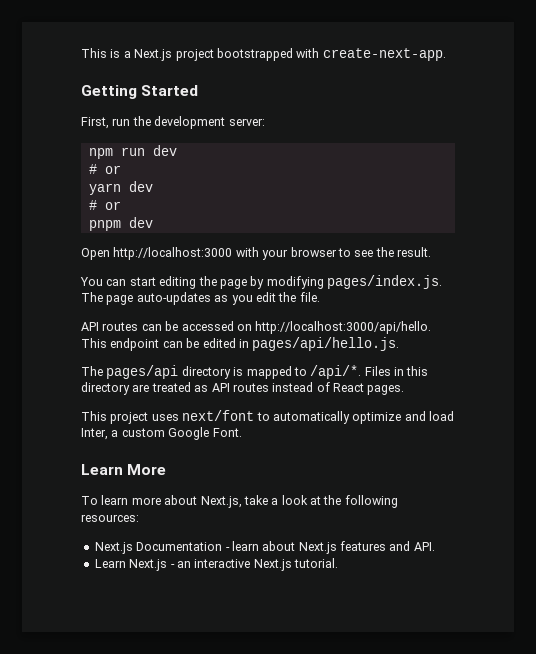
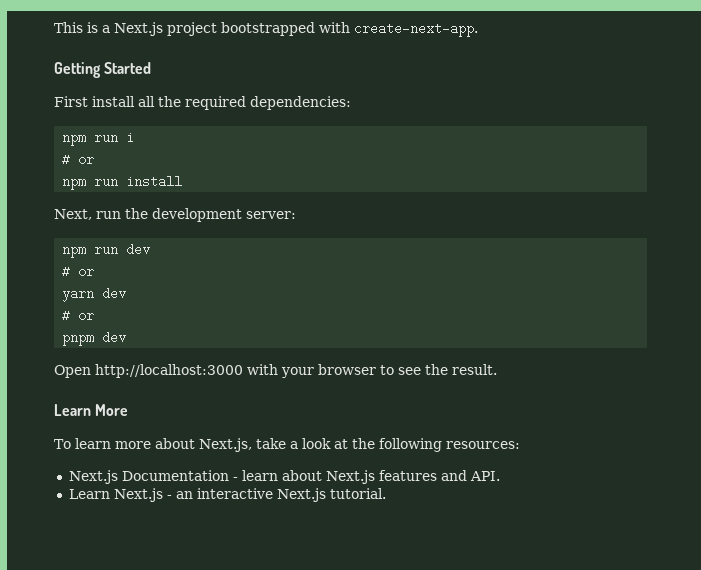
[81,117,109,129] First, -> [54,96,351,110] [62,133,135,146] [62,153,95,166] [62,175,183,190] [54,209,92,220] First install all the required dependencies: // npm run i // # or // npm run install // Next,
[80,275,442,289] [81,292,320,305] [81,321,432,334] [81,337,400,351] [81,365,429,379] [81,382,405,395] [81,410,454,424] [81,427,242,440] // You can start editing the page by modifying pages/index.js. The page auto-updates as you edit the file. // API routes can be accessed on http://localhost:3000/api/hello. This endpoint can be edited in pages/api/hello.js. // The pages/api directory is mapped to /api/*. Files in this directory are treated as API routes instead of React pages. // This project uses next/font to automatically optimize and load Inter, a custom Google Font. -> (497, 369) none

